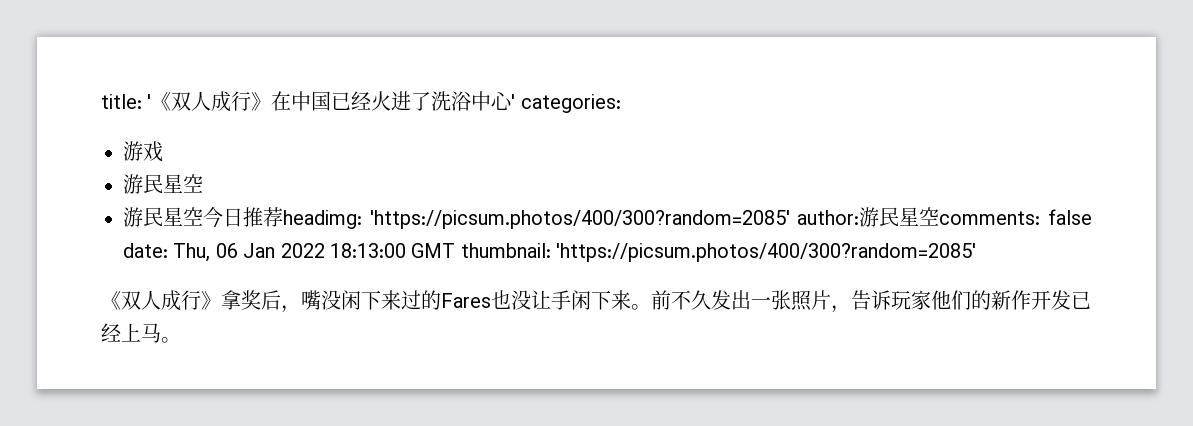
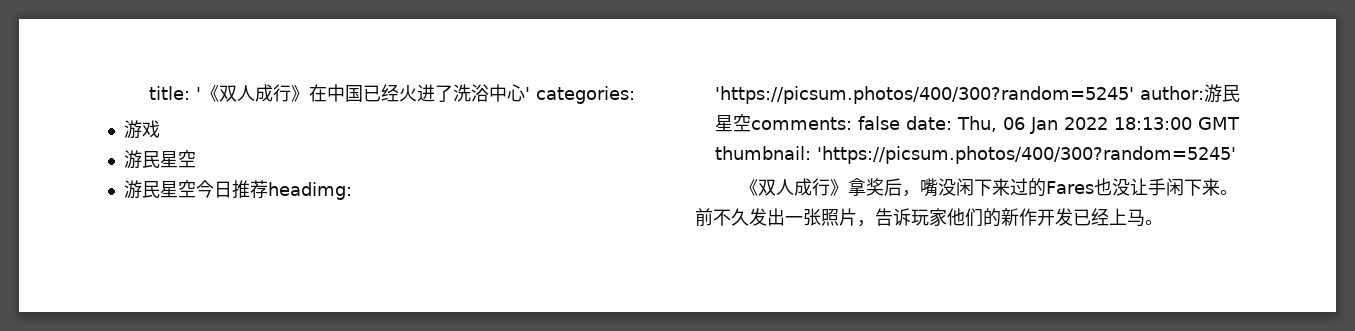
[369,210,790,229] 'https://picsum.photos/400/300?random=2085' -> [714,86,1134,104] 'https://picsum.photos/400/300?random=5245'
[556,243,977,262] 'https://picsum.photos/400/300?random=2085' -> [816,146,1236,164] 'https://picsum.photos/400/300?random=5245'

